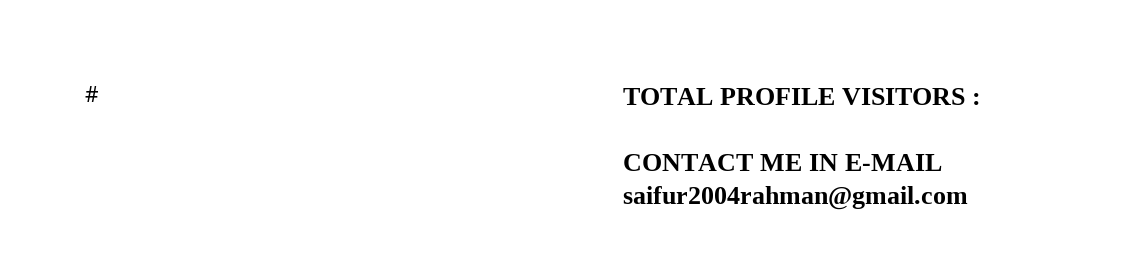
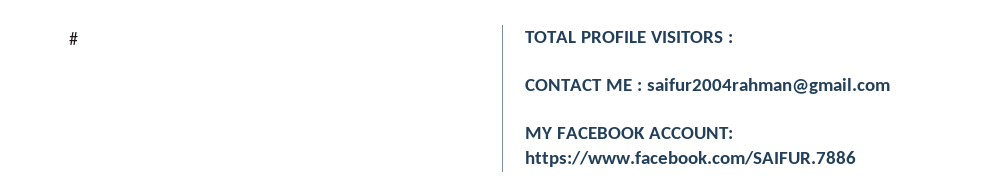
[809,154,943,171] IN E-MAIL -> [637,82,643,91] :
(968, 198) none -> [525,127,734,139] [525,151,856,167] // MY FACEBOOK ACCOUNT: https://www.facebook.com/SAIFUR.7886

